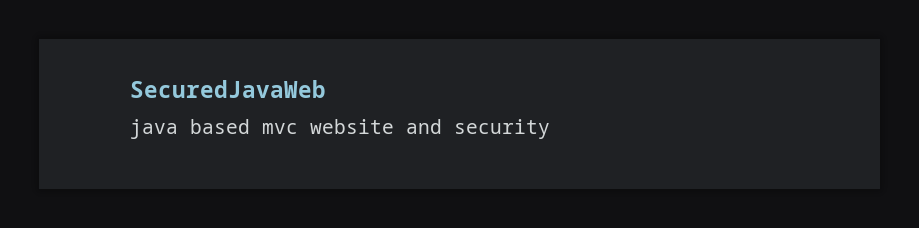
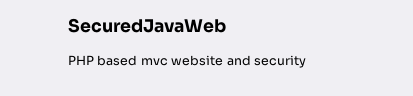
[130,119,178,139] java -> [68,55,94,65] PHP

